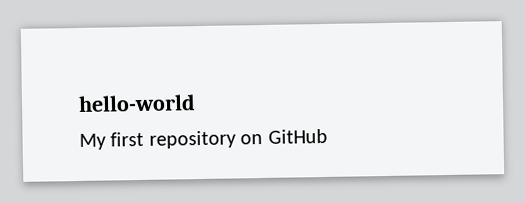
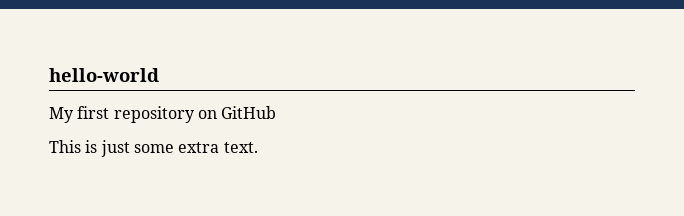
(328, 136) none -> [49,140,258,157] // This is just some extra text.

